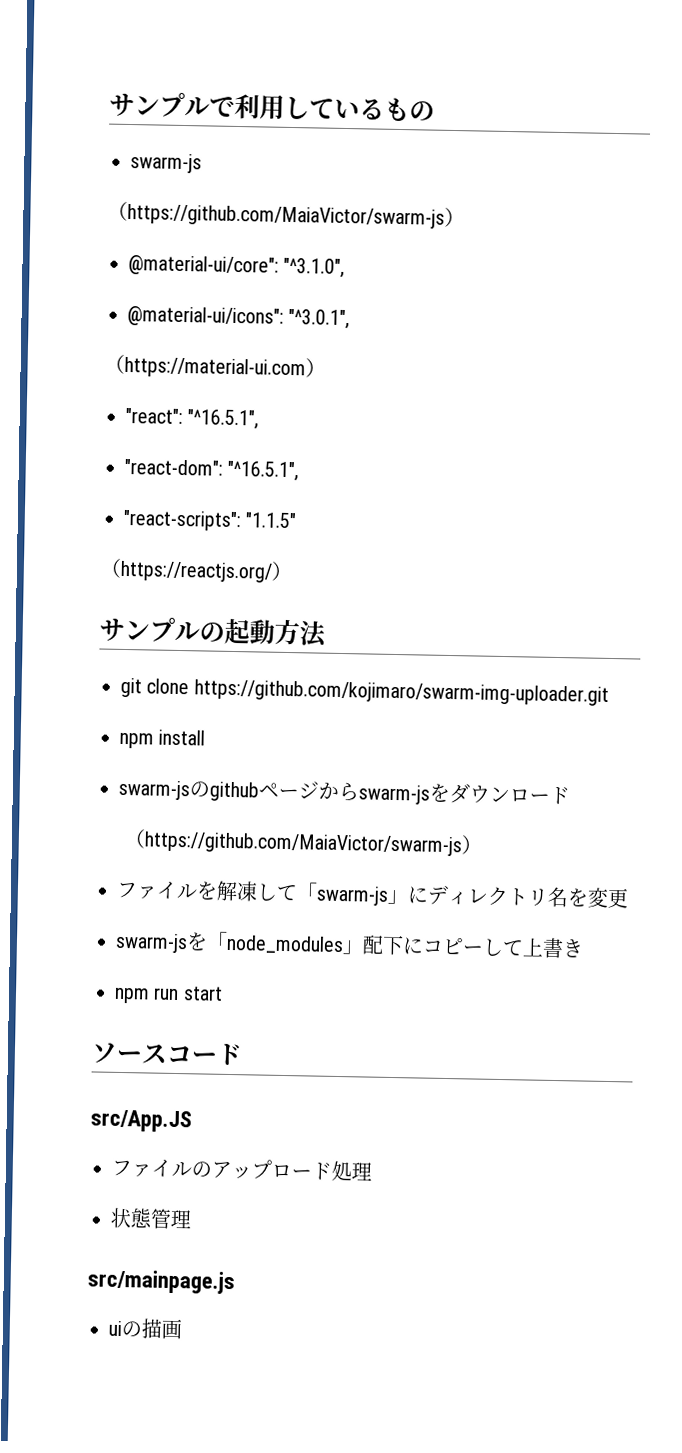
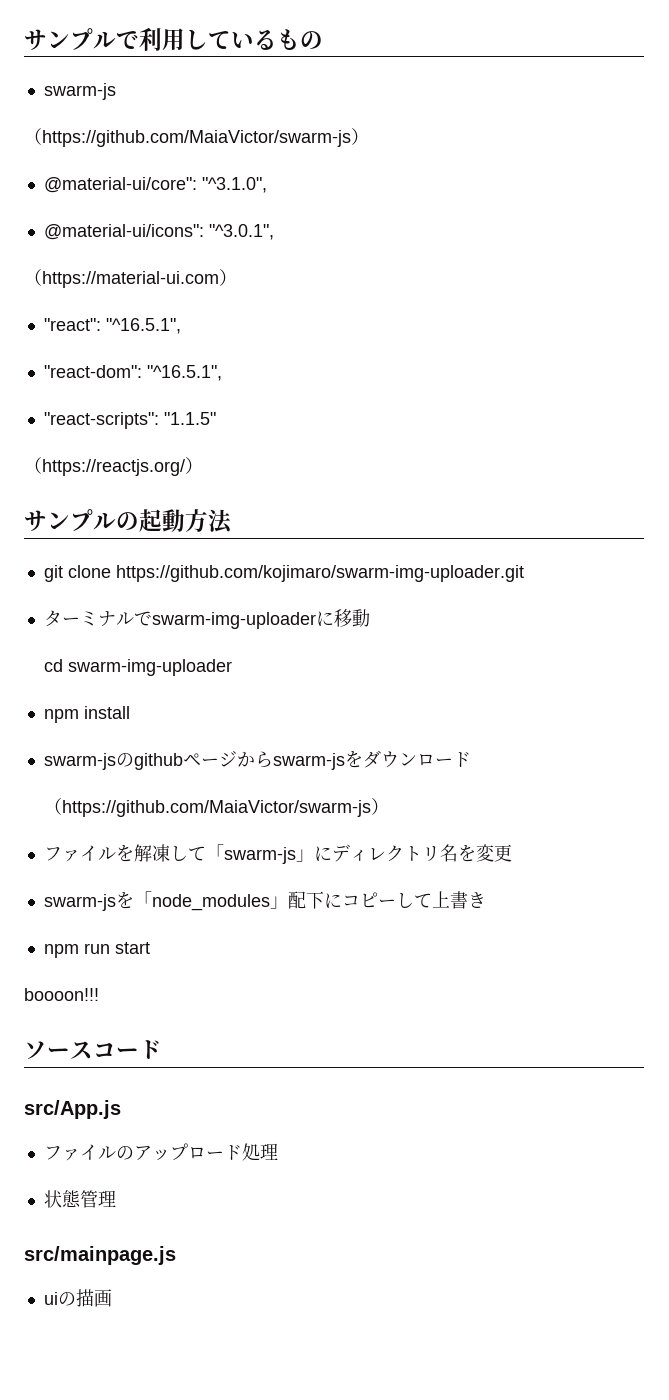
(609, 692) none -> [43,609,370,629] [44,659,233,676] // ターミナルでswarm-img-uploaderに移動 // cd swarm-img-uploader
(223, 993) none -> [24,988,99,1001] // boooon!!!
[90,1109,192,1133] src/App.JS -> [24,1100,121,1119] src/App.js

